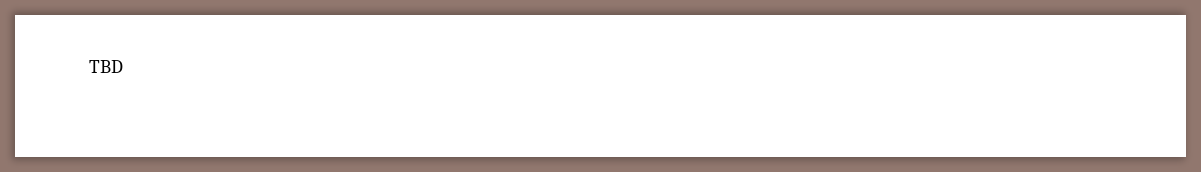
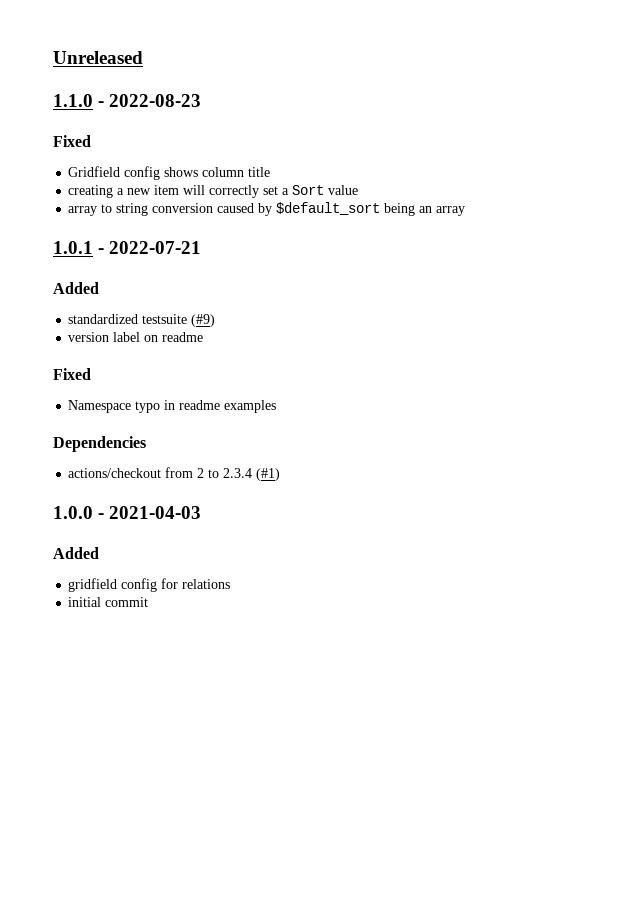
[89,60,123,73] TBD -> [53,51,143,64] [53,94,202,107] [53,135,91,147] [68,166,271,180] [68,185,359,198] [68,202,466,216] [53,241,202,254] [53,282,99,294] [68,314,216,327] [68,332,204,342] [53,368,91,380] [68,400,277,413] [53,436,146,452] [68,467,281,481] [53,506,202,519] [53,547,99,559] [68,578,231,592] [68,597,149,607] Unreleased // 1.1.0 - 2022-08-23 // Fixed // Gridfield config shows column title // creating a new item will correctly set a Sort value // array to string conversion caused by $default_sort being an array // 1.0.1 - 2022-07-21 // Added // standardized testsuite (#9) // version label on readme // Fixed // Namespace typo in readme examples // Dependencies // actions/checkout from 2 to 2.3.4 (#1) // 1.0.0 - 2021-04-03 // Added // gridfield config for relations // initial commit

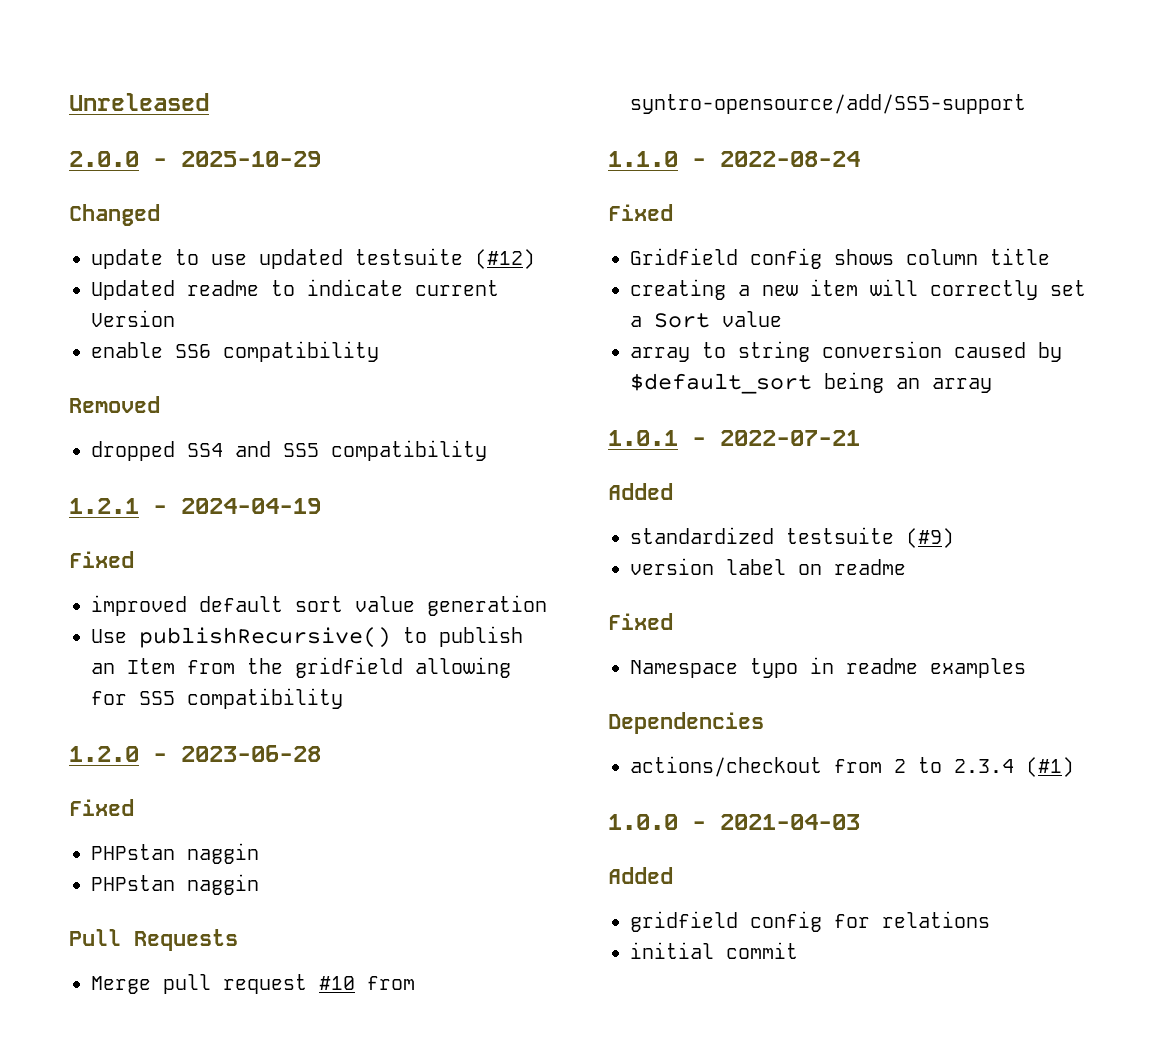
(143, 57) none -> [69,151,321,167] [69,204,160,226] [91,248,535,269] [91,279,499,300] [91,310,175,327] [91,341,379,362] [69,396,160,413] [91,440,487,461] [69,498,321,514] [69,551,134,568] [91,595,547,616] [91,626,523,648] [91,657,511,678] [91,688,343,709] [69,745,321,762] [69,799,134,816] [91,843,259,864] [91,874,259,895] [69,929,238,951] [91,974,415,994] [630,94,1026,114] // 2.0.0 - 2025-10-29 // Changed // update to use updated testsuite (#12) // Updated readme to indicate current Version // enable SS6 compatibility // Removed // dropped SS4 and SS5 compatibility // 1.2.1 - 2024-04-19 // Fixed // improved default sort value generation // Use publishRecursive() to publish an Item from the gridfield allowing for SS5 compatibility // 1.2.0 - 2023-06-28 // Fixed // PHPstan naggin // PHPstan naggin // Pull Requests // Merge pull request #10 from syntro-opensource/add/SS5-support
[109,94,202,107] 2022-08-23 -> [720,151,860,167] 2022-08-24

